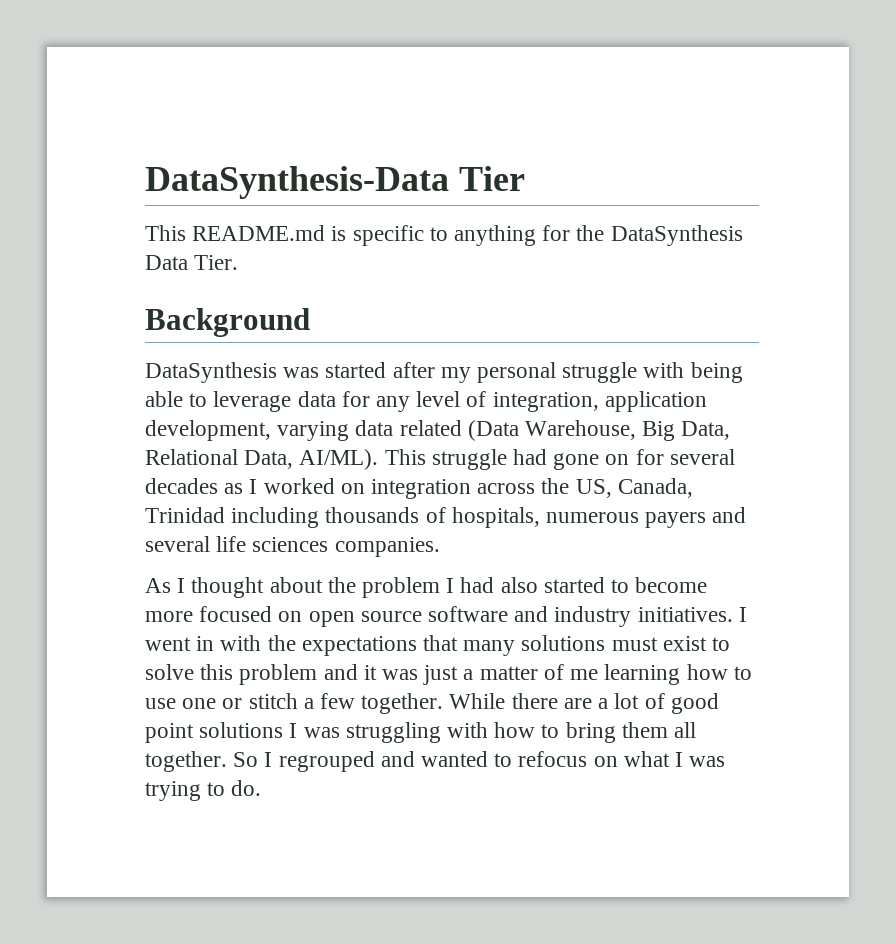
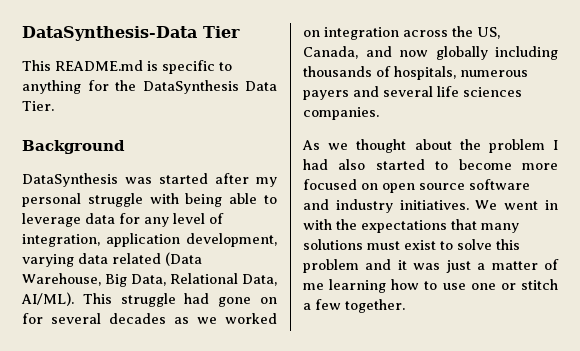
[249,479,258,494] I -> [197,317,217,324] we
[145,507,225,523] Trinidad -> [365,46,488,60] and now globally
[177,578,186,593] I -> [328,143,349,150] we
[738,607,747,622] I -> [475,200,498,210] We
[449,693,719,714] [145,722,697,743] [145,751,726,772] [145,780,262,801] While there are a lot of good point solutions I was struggling with how to bring them all together. So I regrouped and wanted to refocus on what I was trying to do. -> (405, 306) none

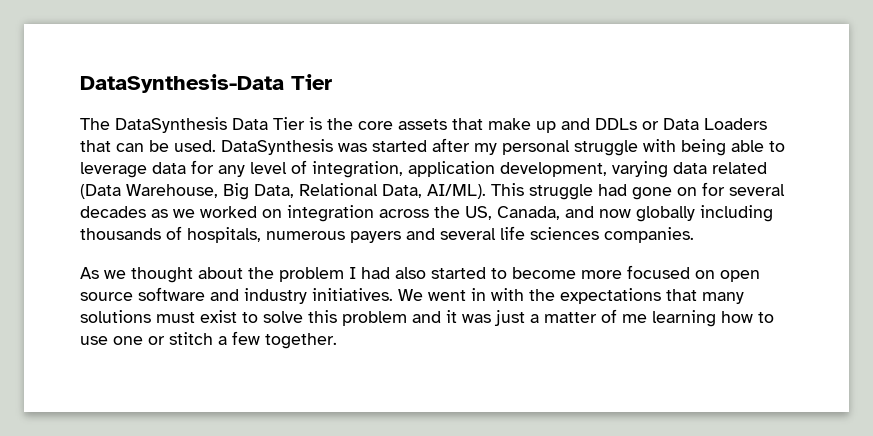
[22,60,232,74] [22,80,277,94] [22,101,54,111] [22,140,125,154] This README.md is specific to anything for the DataSynthesis Data Tier. // Background // -> [80,117,767,133] [80,140,216,152] The DataSynthesis Data Tier is the core assets that make up and DDLs or Data Loaders that can be used.

